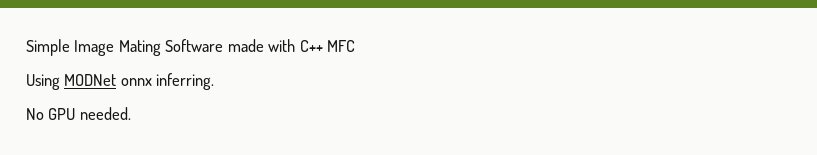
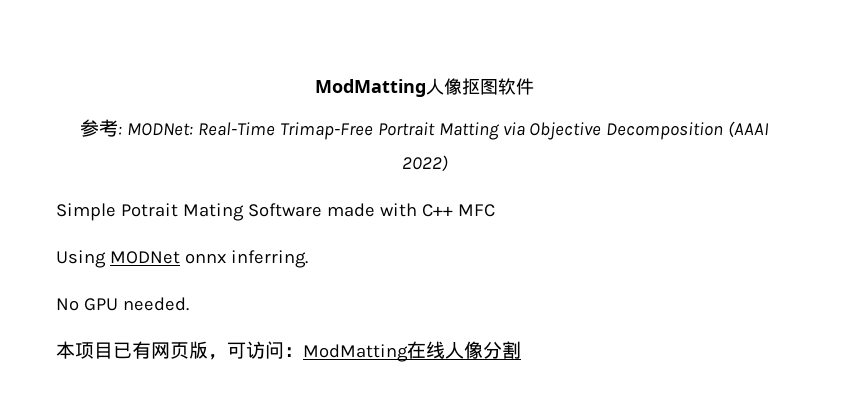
[26,39,115,56] Simple Image -> [315,78,534,97] [79,119,770,140] [401,155,448,172] [56,203,178,221] ModMatting人像抠图软件 // 参考: MODNet: Real-Time Trimap-Free Portrait Matting via Objective Decomposition (AAAI 2022) // Simple Potrait
(131, 113) none -> [56,341,521,362] // 本项目已有网页版，可访问：ModMatting在线人像分割

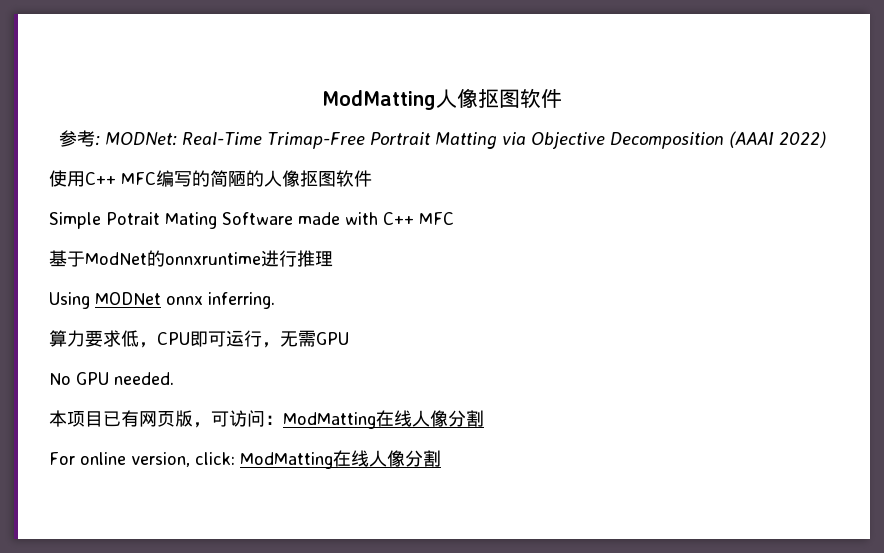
(448, 163) none -> [49,170,372,187] // 使用C++ MFC编写的简陋的人像抠图软件
(495, 210) none -> [49,250,333,267] // 基于ModNet的onnxruntime进行推理
(308, 259) none -> [49,330,349,348] // 算力要求低，CPU即可运行，无需GPU
(521, 350) none -> [49,450,441,469] // For online version, click: ModMatting在线人像分割

